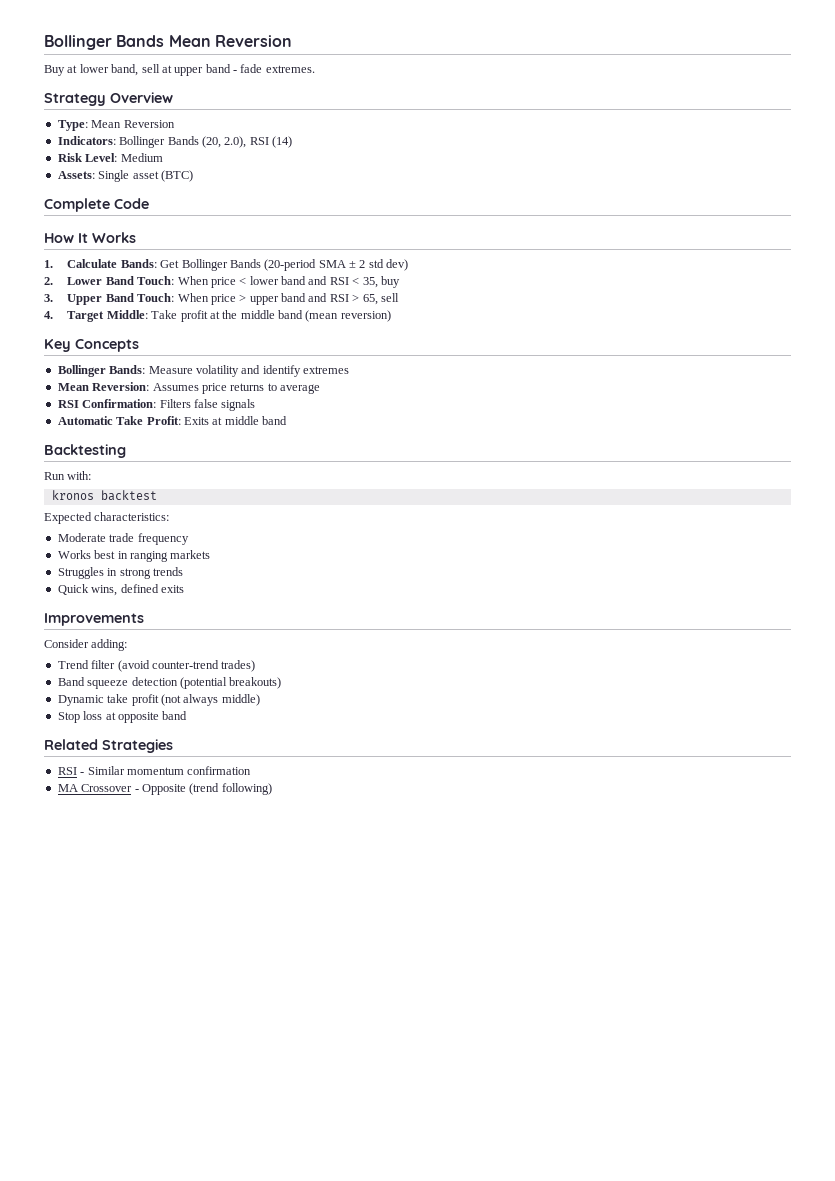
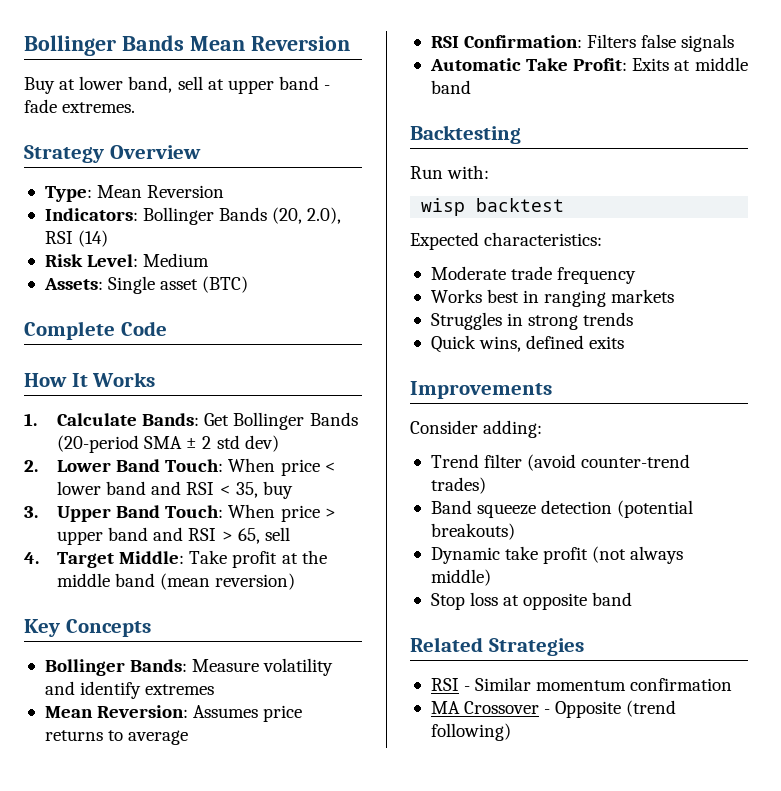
[51,490,94,500] kronos -> [421,198,466,216] wisp

